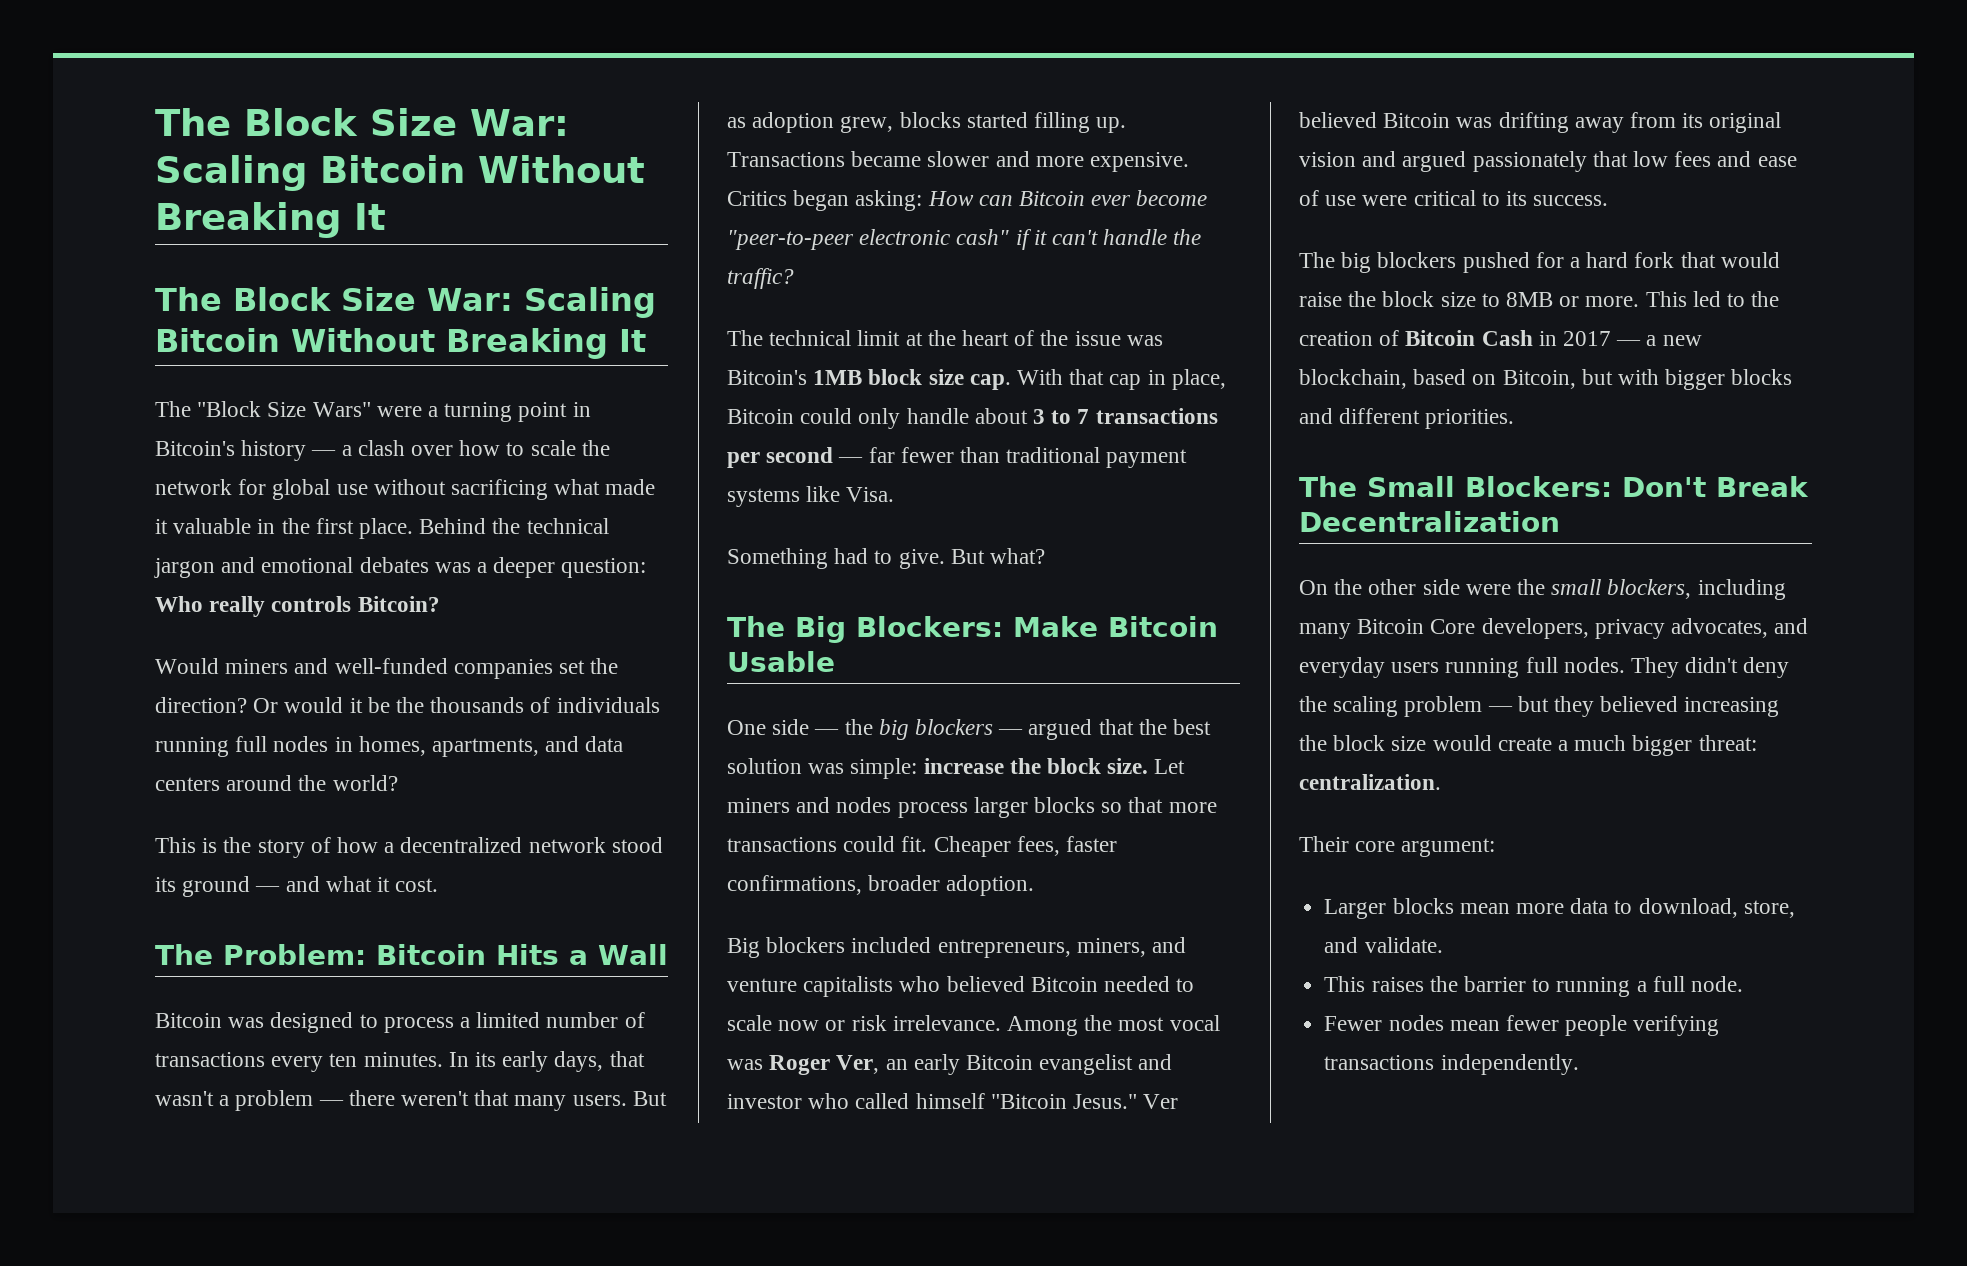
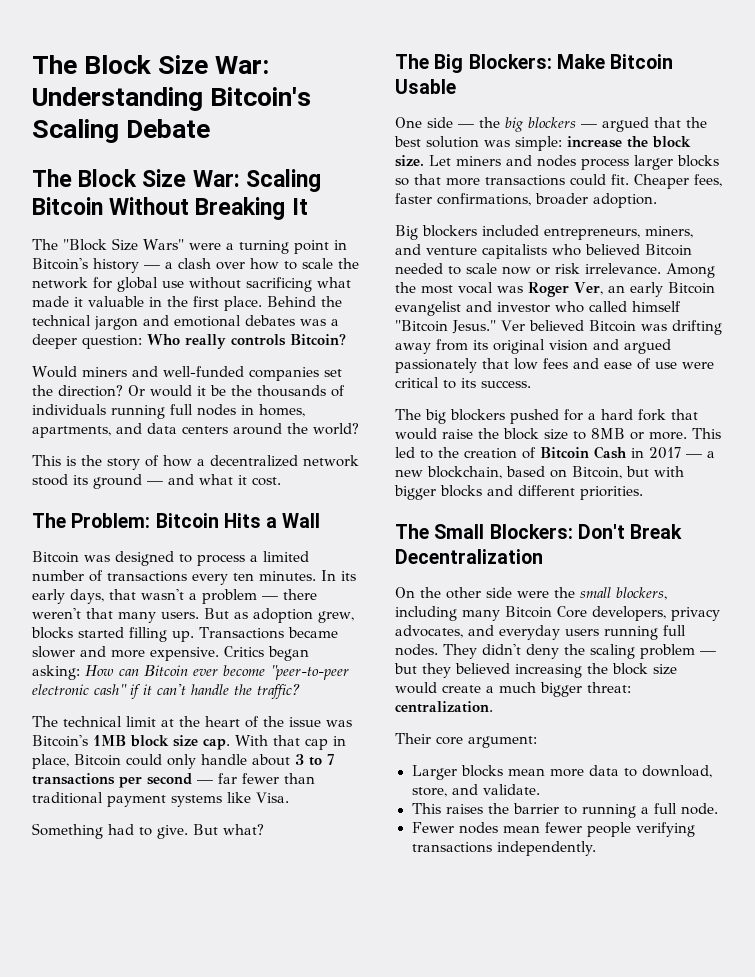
[155,108,569,136] [155,155,645,191] [155,202,386,238] The Block Size War: Scaling Bitcoin Without Breaking It -> [32,55,270,74] [32,87,312,111] [32,119,211,143] The Block Size War: Understanding Bitcoin's Scaling Debate

